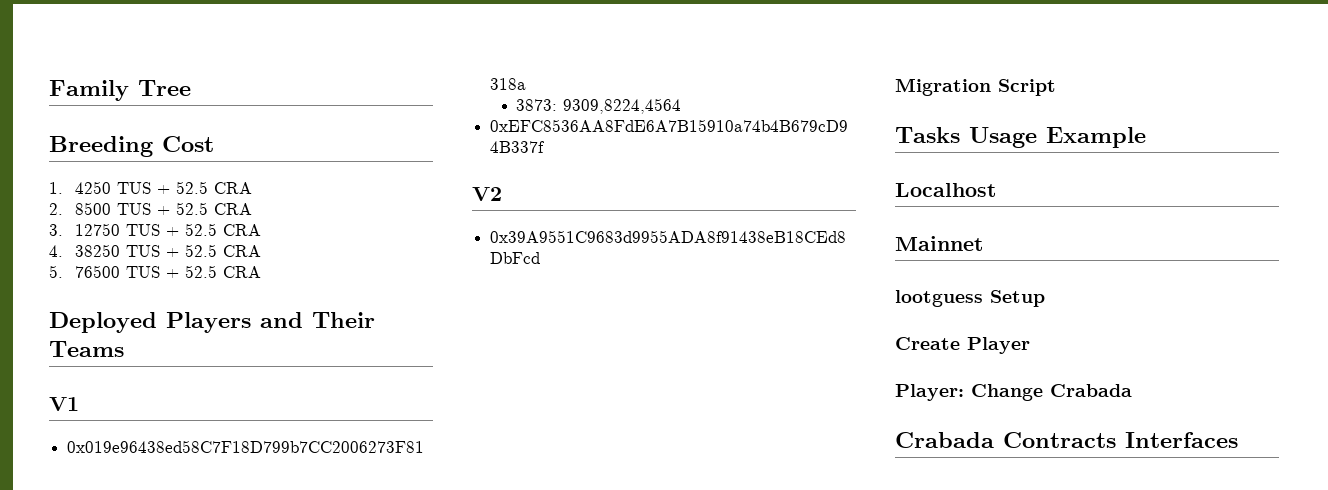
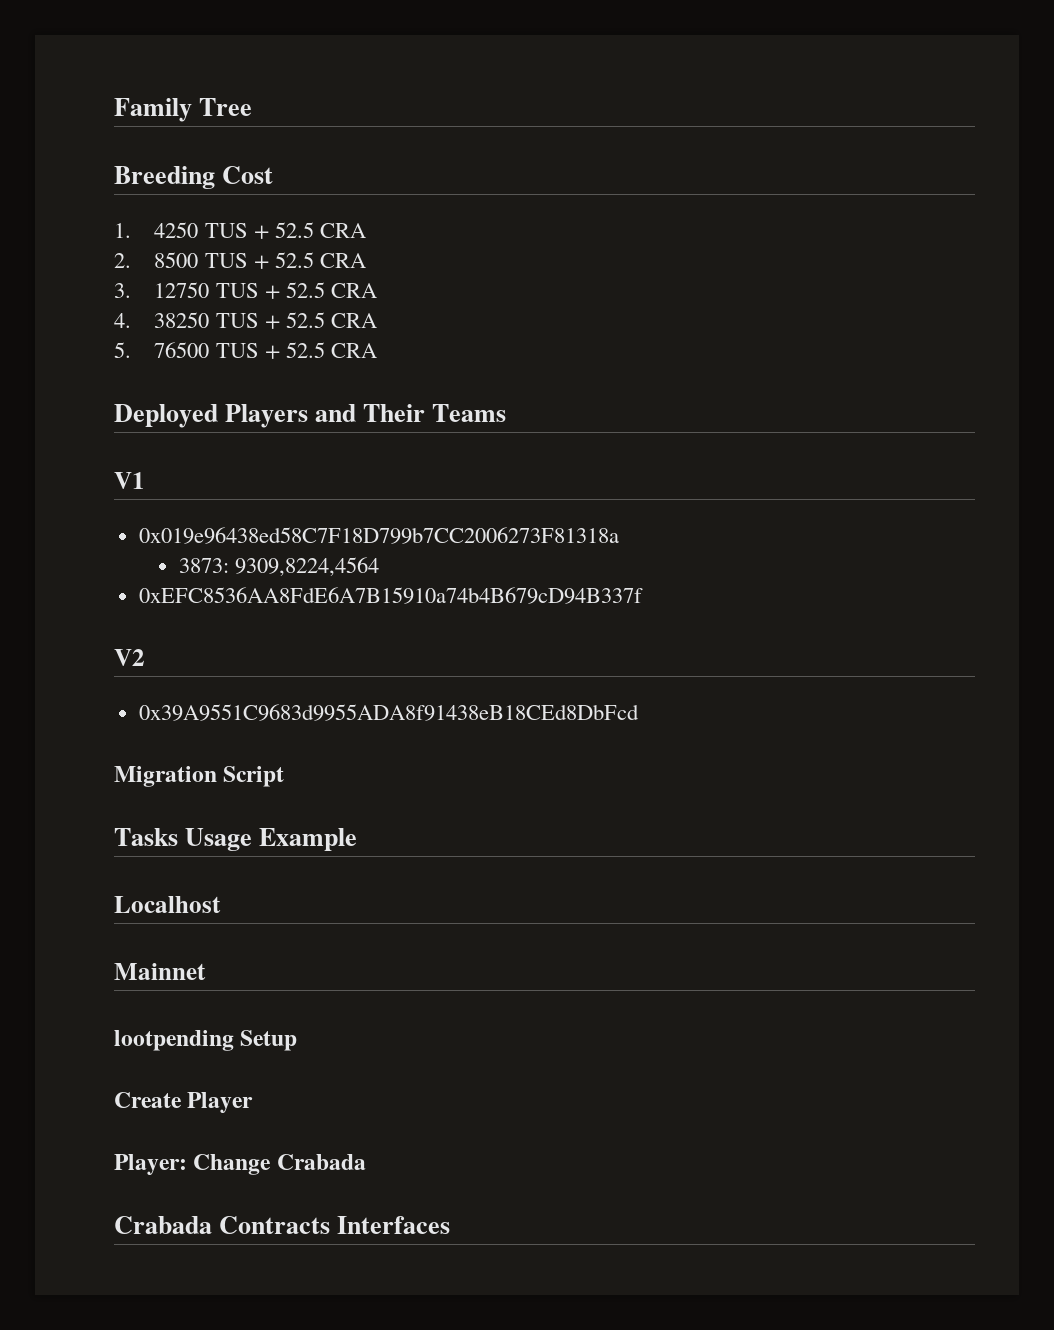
[895,290,983,307] lootguess -> [114,1030,234,1051] lootpending

